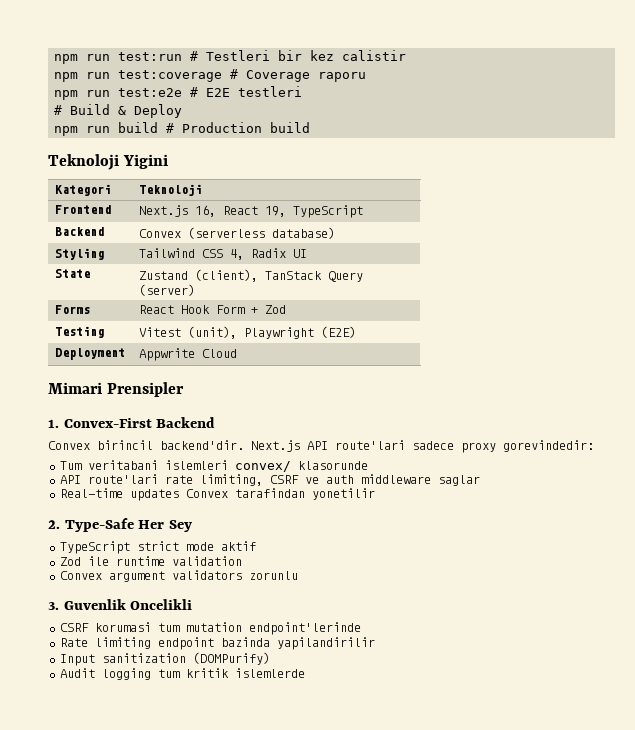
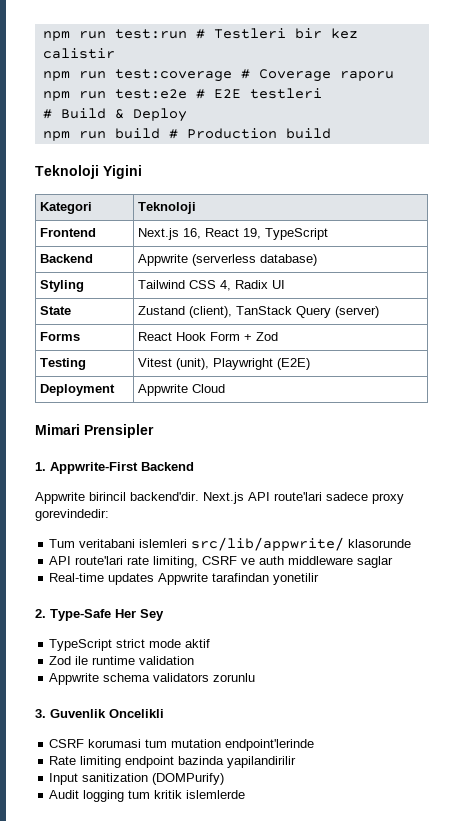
[138,229,181,238] Convex -> [138,254,189,266] Appwrite
[63,418,152,428] Convex-First -> [50,462,138,474] Appwrite-First
[48,441,90,450] Convex -> [35,492,85,504] Appwrite
[234,461,291,472] convex/ -> [191,537,345,551] src/lib/appwrite/
[185,489,228,498] Convex -> [158,573,209,585] Appwrite
[59,571,165,582] Convex argument -> [49,673,151,685] Appwrite schema

